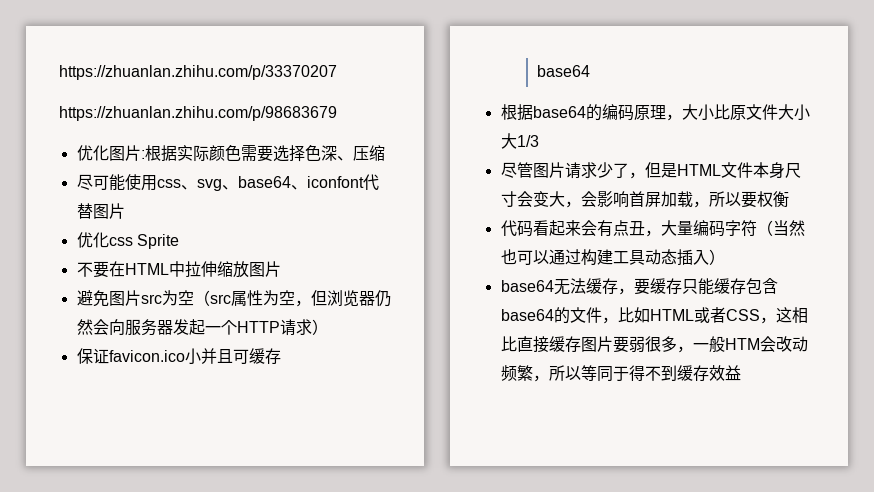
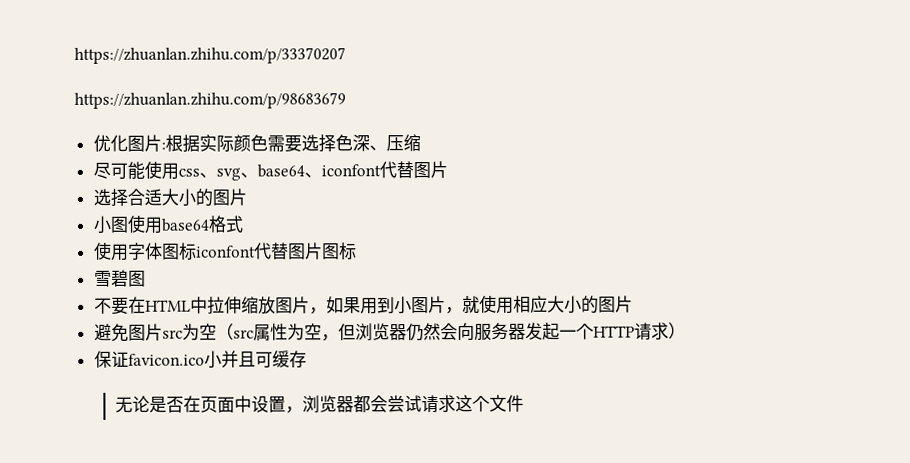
[76,232,179,249] 优化css Sprite -> [92,188,247,207] [92,214,244,234] [93,241,357,261] [93,269,146,287] 选择合适大小的图片 // 小图使用base64格式 // 使用字体图标iconfont代替图片图标 // 雪碧图
(281, 269) none -> [308,294,633,315] ，如果用到小图片，就使用相应大小的图片
[536,65,590,77] [500,104,810,121] [500,133,539,149] [500,162,801,179] [500,191,789,208] [500,220,805,237] [500,249,725,266] [500,278,778,295] [500,307,808,324] [500,336,808,353] [500,365,741,382] base64 // 根据base64的编码原理，大小比原文件大小大1/3 // 尽管图片请求少了，但是HTML文件本身尺寸会变大，会影响首屏加载，所以要权衡 // 代码看起来会有点丑，大量编码字符（当然也可以通过构建工具动态插入） // base64无法缓存，要缓存只能缓存包含base64的文件，比如HTML或者CSS，这相比直接缓存图片要弱很多，一般HTM会改动频繁，所以等同于得不到缓存效益 -> [114,394,524,414] 无论是否在页面中设置，浏览器都会尝试请求这个文件

